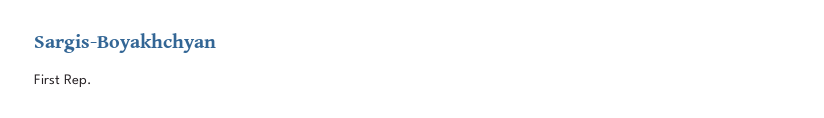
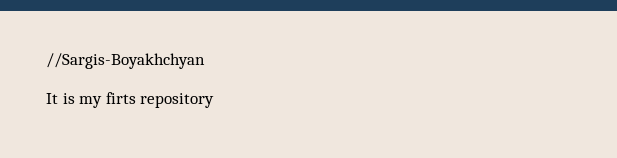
[34,33,216,53] [34,74,92,88] Sargis-Boyakhchyan // First Rep. -> [46,53,205,69] [46,92,215,108] //Sargis-Boyakhchyan // It is my firts repository

